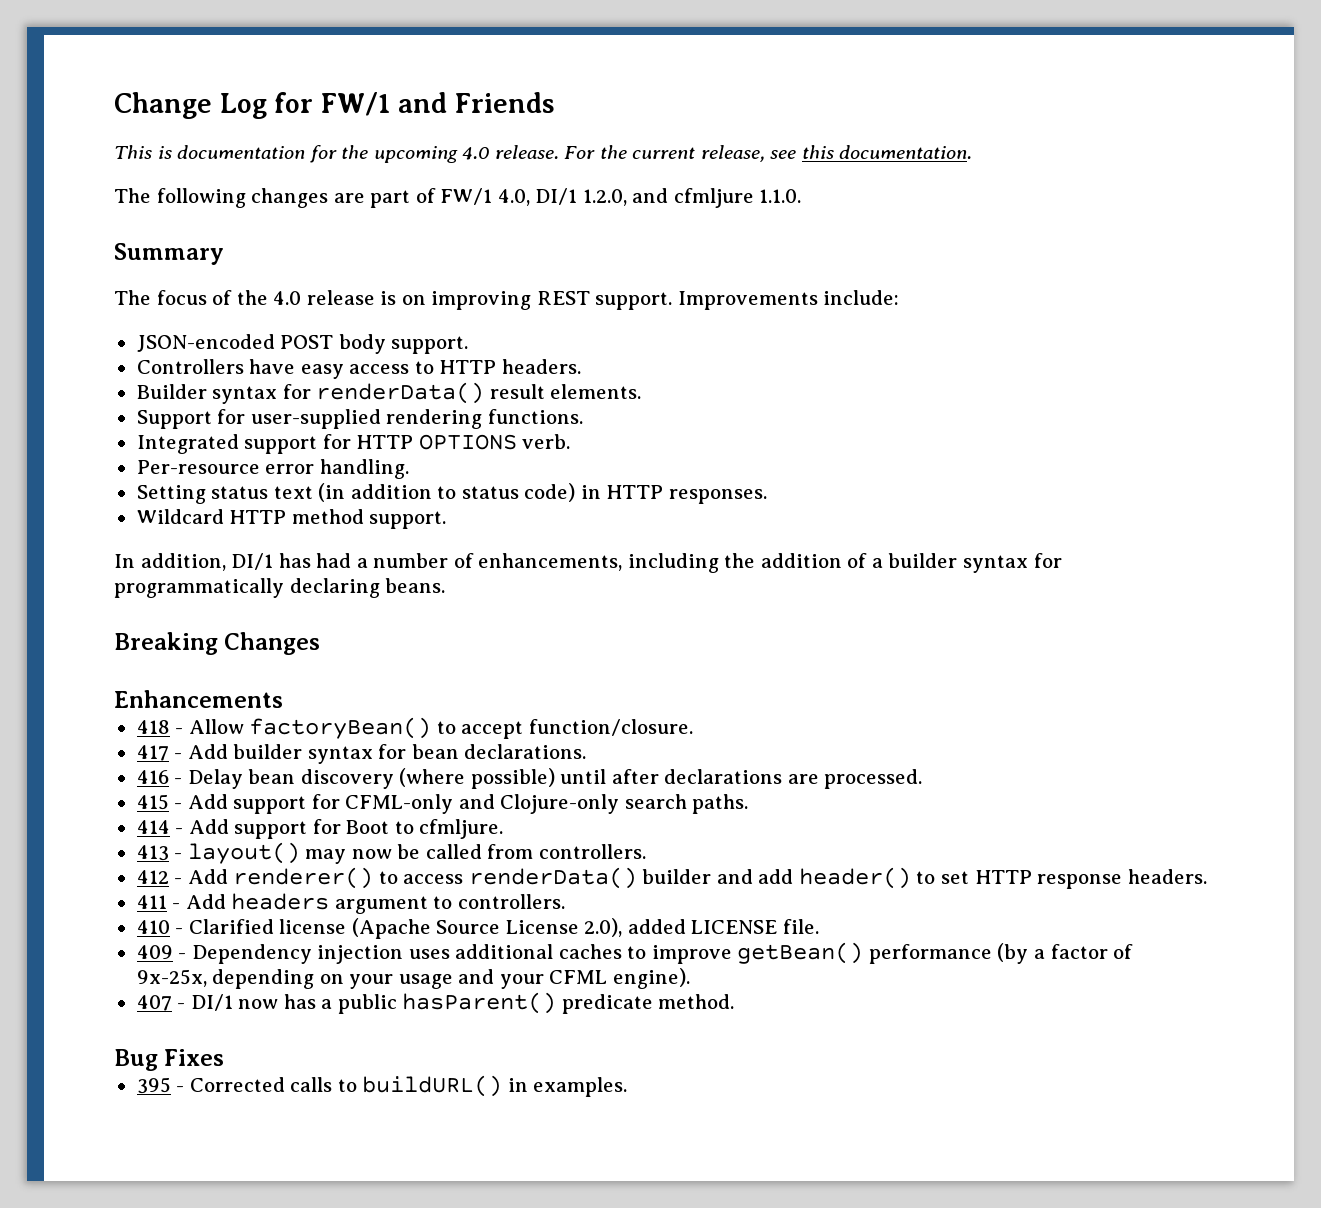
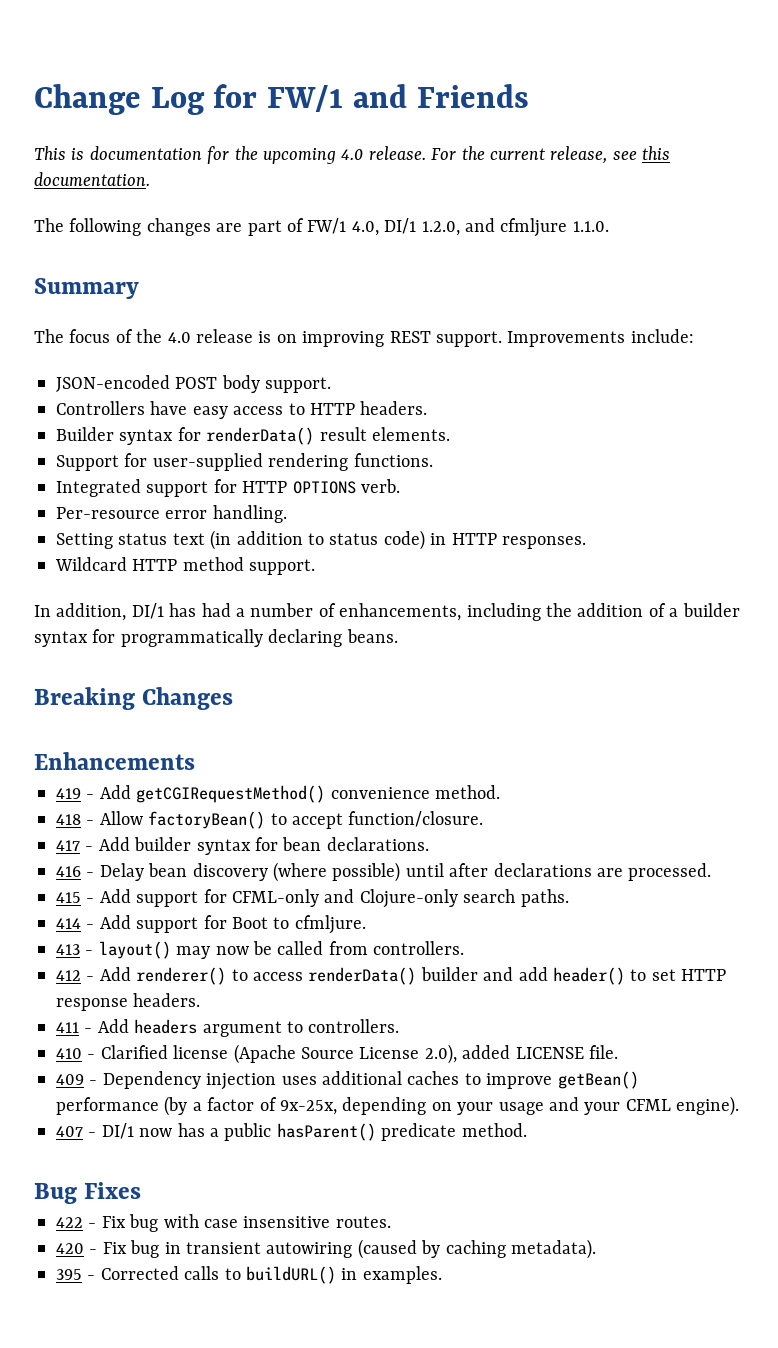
(283, 699) none -> [56,785,500,803] // 419 - Add getCGIRequestMethod() convenience method.
(225, 1057) none -> [56,1214,391,1232] [56,1239,596,1259] // 422 - Fix bug with case insensitive routes. // 420 - Fix bug in transient autowiring (caused by caching metadata).

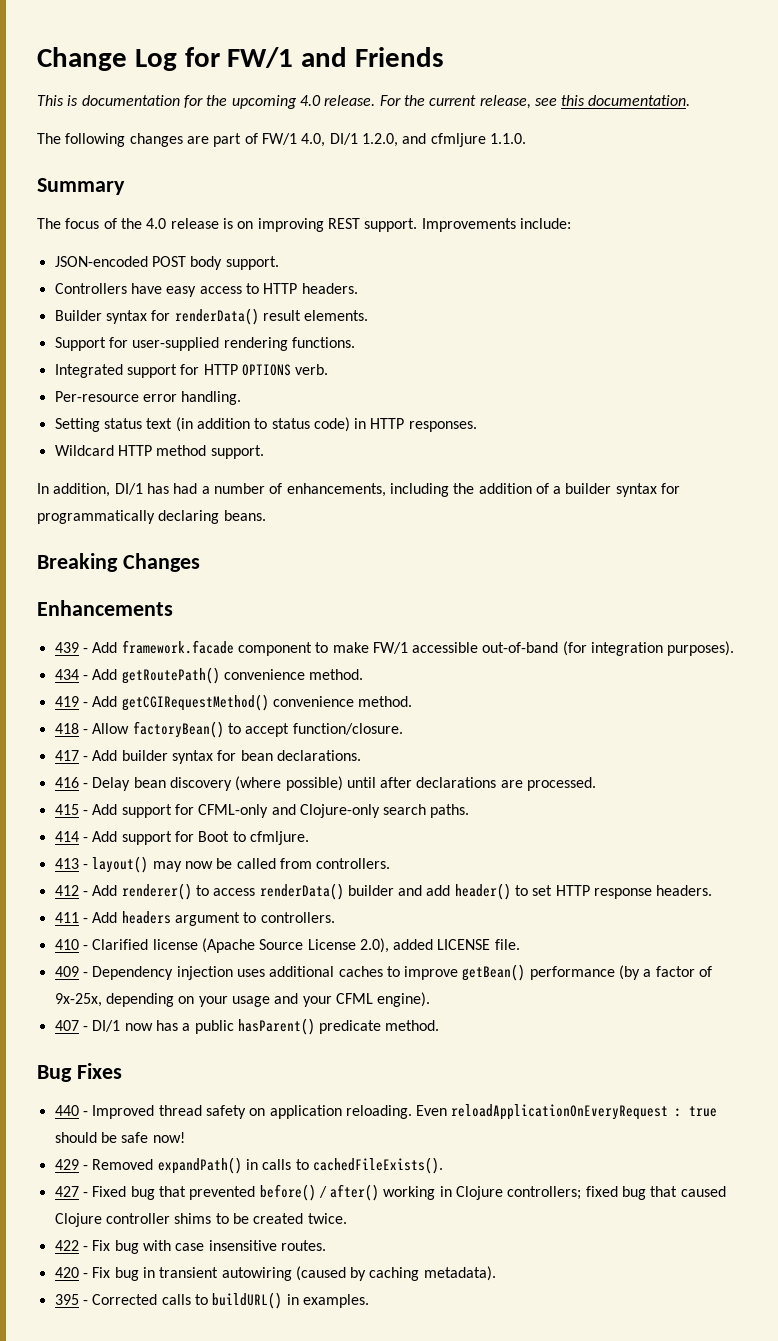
(195, 761) none -> [54,640,735,656] [54,667,364,684] // 439 - Add framework.facade component to make FW/1 accessible out-of-band (for integration purposes). // 434 - Add getRoutePath() convenience method.
(142, 1190) none -> [54,1104,718,1120] [54,1132,185,1143] [54,1157,443,1174] [54,1184,726,1201] [54,1213,347,1227] // 440 - Improved thread safety on application reloading. Even reloadApplicationOnEveryRequest : true should be safe now! // 429 - Removed expandPath() in calls to cachedFileExists(). // 427 - Fixed bug that prevented before() / after() working in Clojure controllers; fixed bug that caused Clojure controller shims to be created twice.

